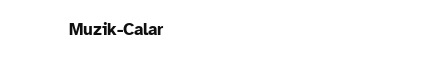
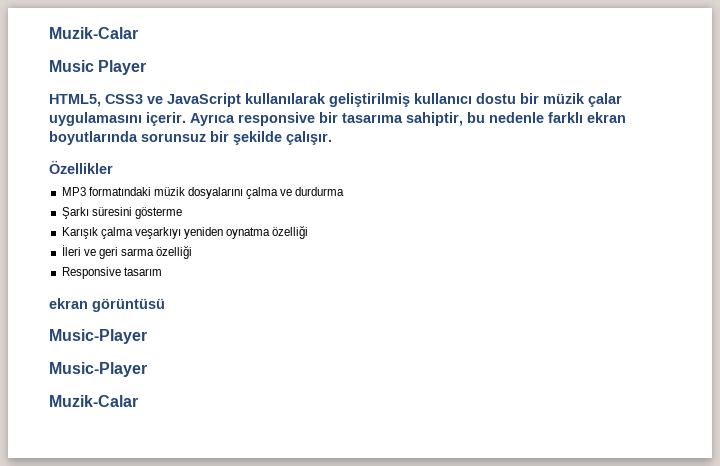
[69,22,164,35] Muzik-Calar -> [49,27,138,39] [49,60,147,75] [49,93,622,107] [49,112,626,126] [49,131,332,145] [49,160,113,174] [61,187,345,199] [61,207,182,219] [61,225,309,239] [61,245,193,259] [61,267,162,279] [49,298,165,312] [49,329,147,344] [49,362,147,377] [49,395,138,407] Muzik-Calar // Music Player // HTML5, CSS3 ve JavaScript kullanılarak geliştirilmiş kullanıcı dostu bir müzik çalar uygulamasını içerir. Ayrıca responsive bir tasarıma sahiptir, bu nedenle farklı ekran boyutlarında sorunsuz bir şekilde çalışır. // Özellikler // MP3 formatındaki müzik dosyalarını çalma ve durdurma // Şarkı süresini gösterme // Karışık çalma veşarkıyı yeniden oynatma özelliği // İleri ve geri sarma özelliği // Responsive tasarım // ekran görüntüsü // Music-Player // Music-Player // Muzik-Calar

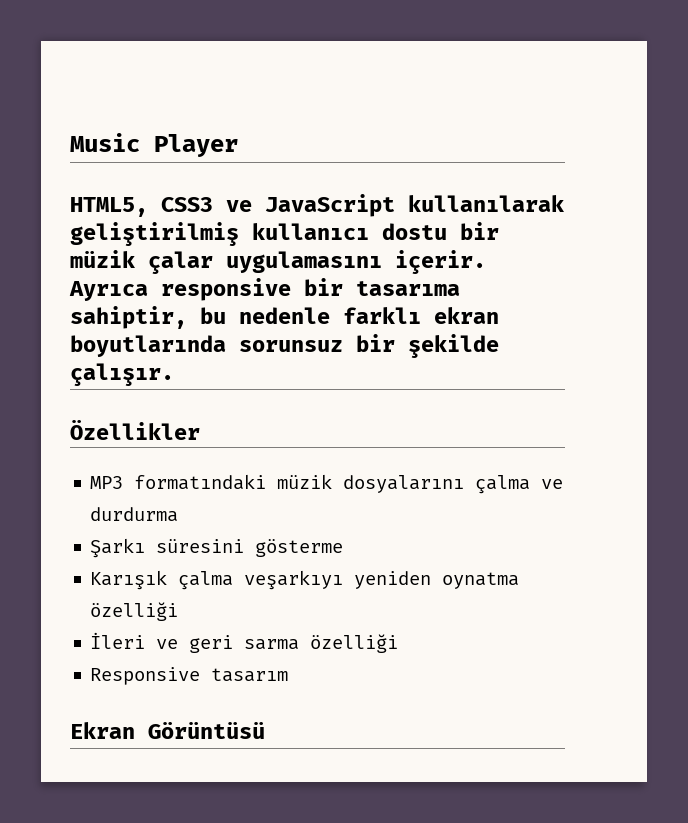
[49,27,138,39] Muzik-Calar // -> (70, 142) none
[49,298,165,312] [49,329,147,344] [49,362,147,377] [49,395,138,407] ekran görüntüsü // Music-Player // Music-Player // Muzik-Calar -> [70,722,265,739] Ekran Görüntüsü

